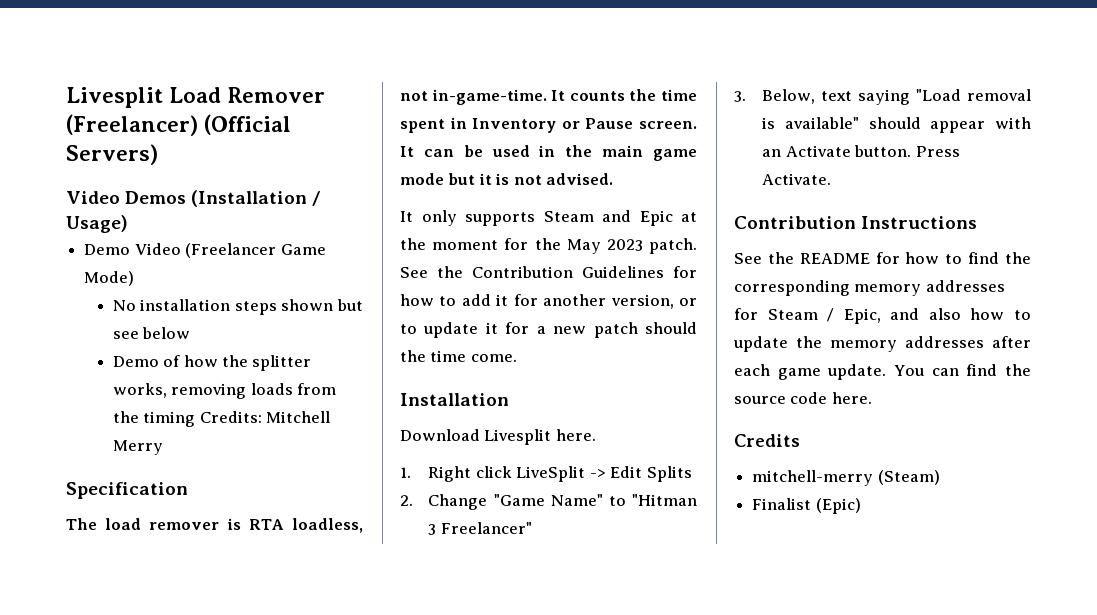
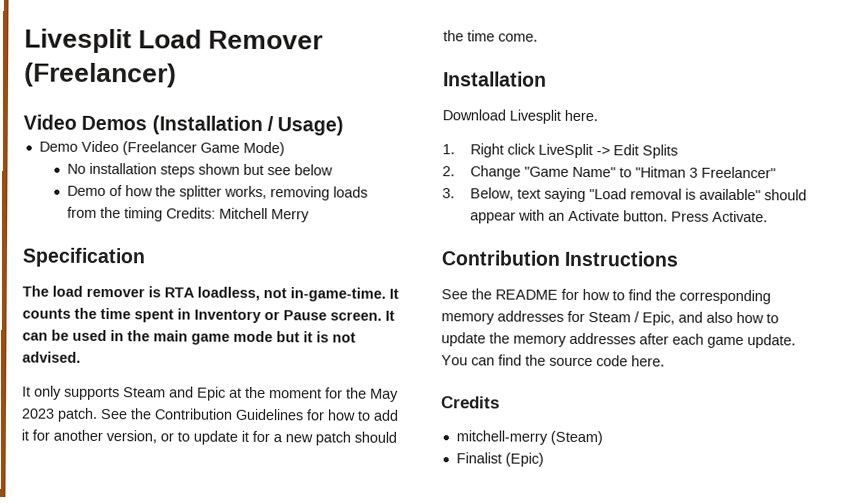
[204,114,292,135] [66,144,158,165] (Official Servers) -> (177, 75) none

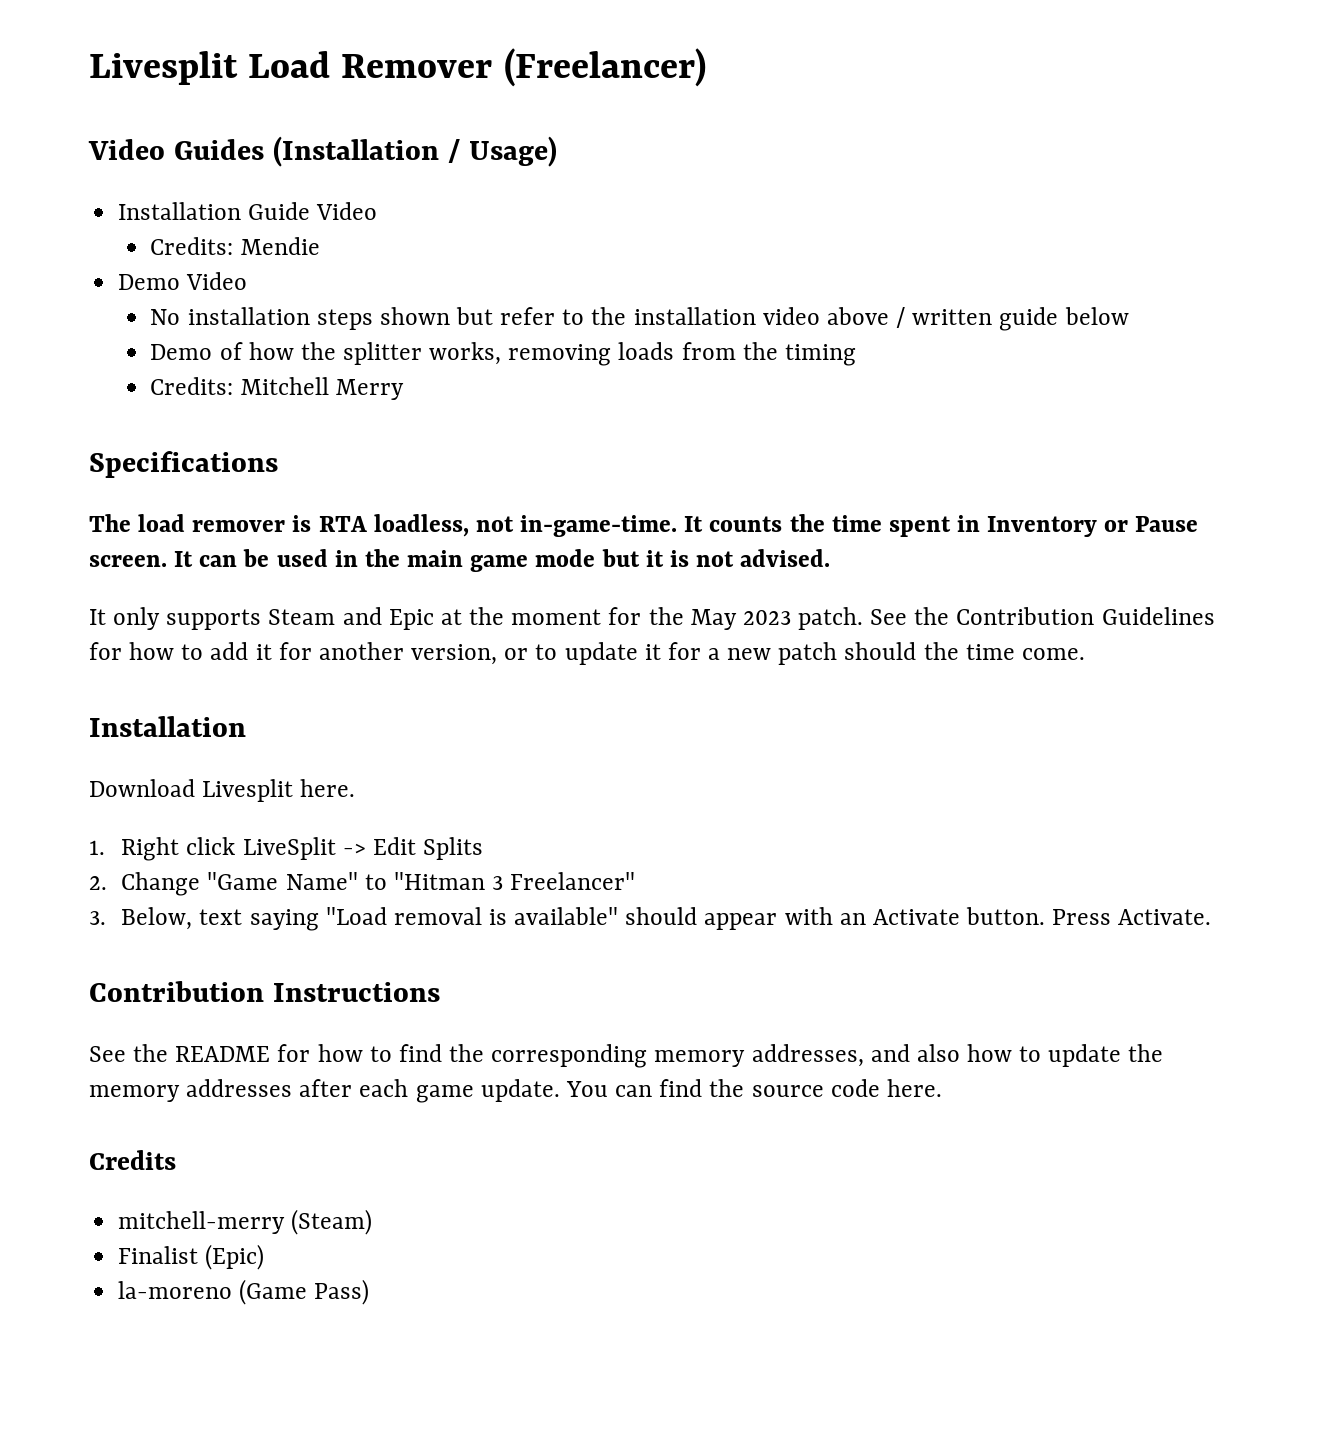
[81,115,148,131] Demos -> [173,139,264,160] Guides
(345, 126) none -> [118,202,378,220] [150,237,320,255] // Installation Guide Video // Credits: Mendie
[121,141,285,157] (Freelancer Game Mode) -> (248, 281) none
[267,167,292,176] see -> [500,307,1059,331] refer to the installation video above / written guide
(164, 214) none -> (856, 355) //
[22,247,146,268] Specification -> [89,451,278,478] Specifications
[497,310,675,326] addresses for Steam / Epic, -> [751,1044,864,1067] addresses,
(544, 459) none -> [118,1279,370,1305] // la-moreno (Game Pass)

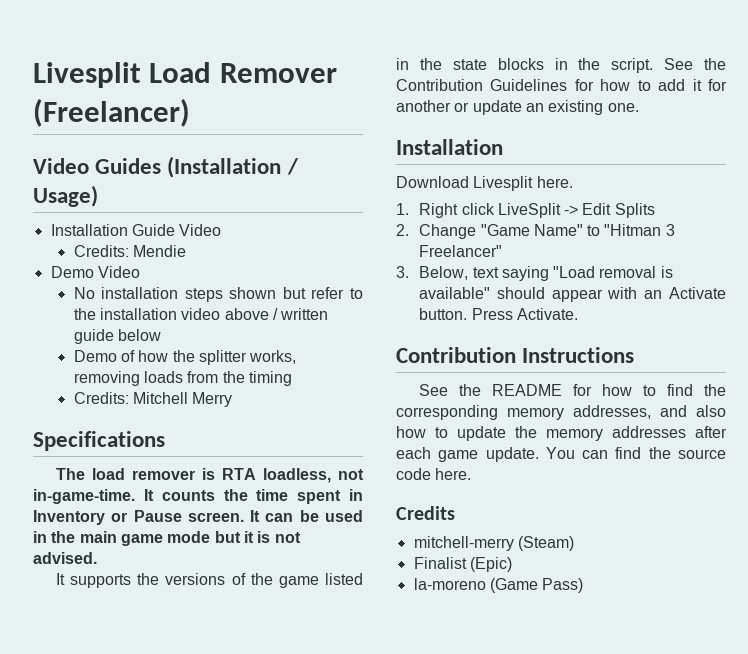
[113,607,864,630] only supports Steam and Epic at the moment for the May 2023 patch. -> [70,573,363,588] [396,58,654,73] supports the versions of the game listed in the state blocks in the script.
[411,642,1085,665] version, or to update it for a new patch should the time come. -> [454,100,639,115] or update an existing one.

